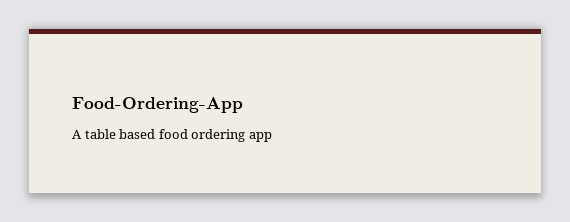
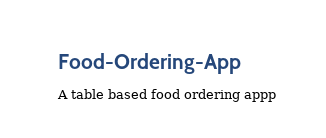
[248,132,272,142] app -> [244,92,276,102] appp

